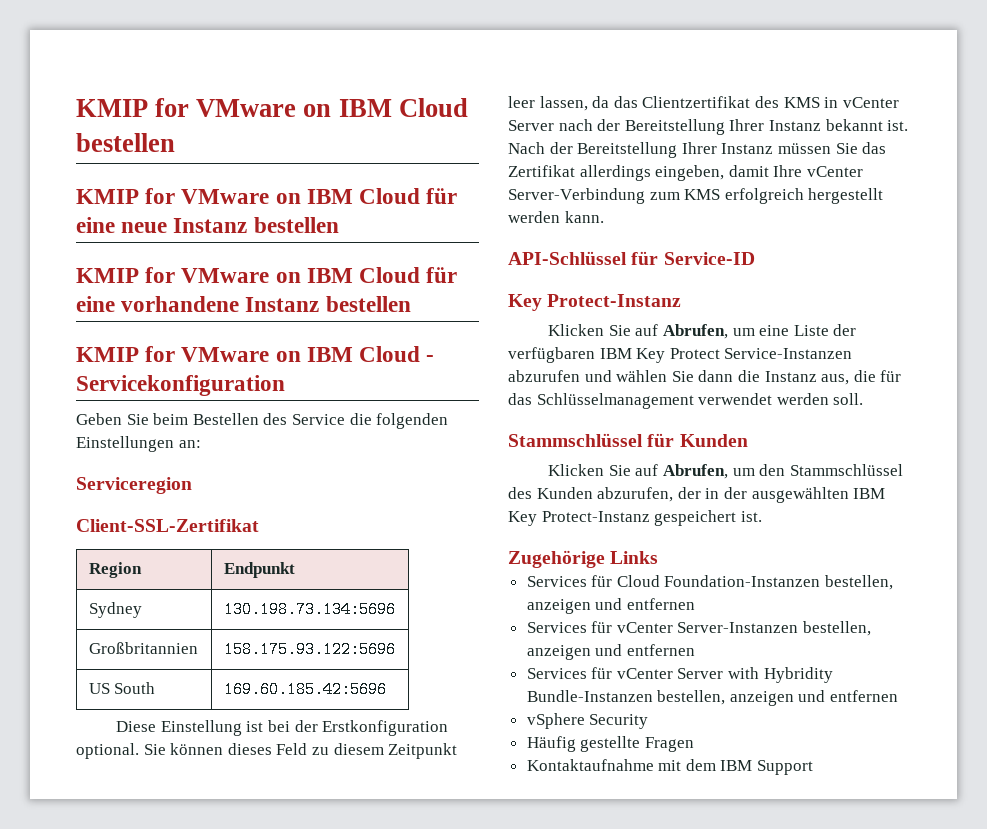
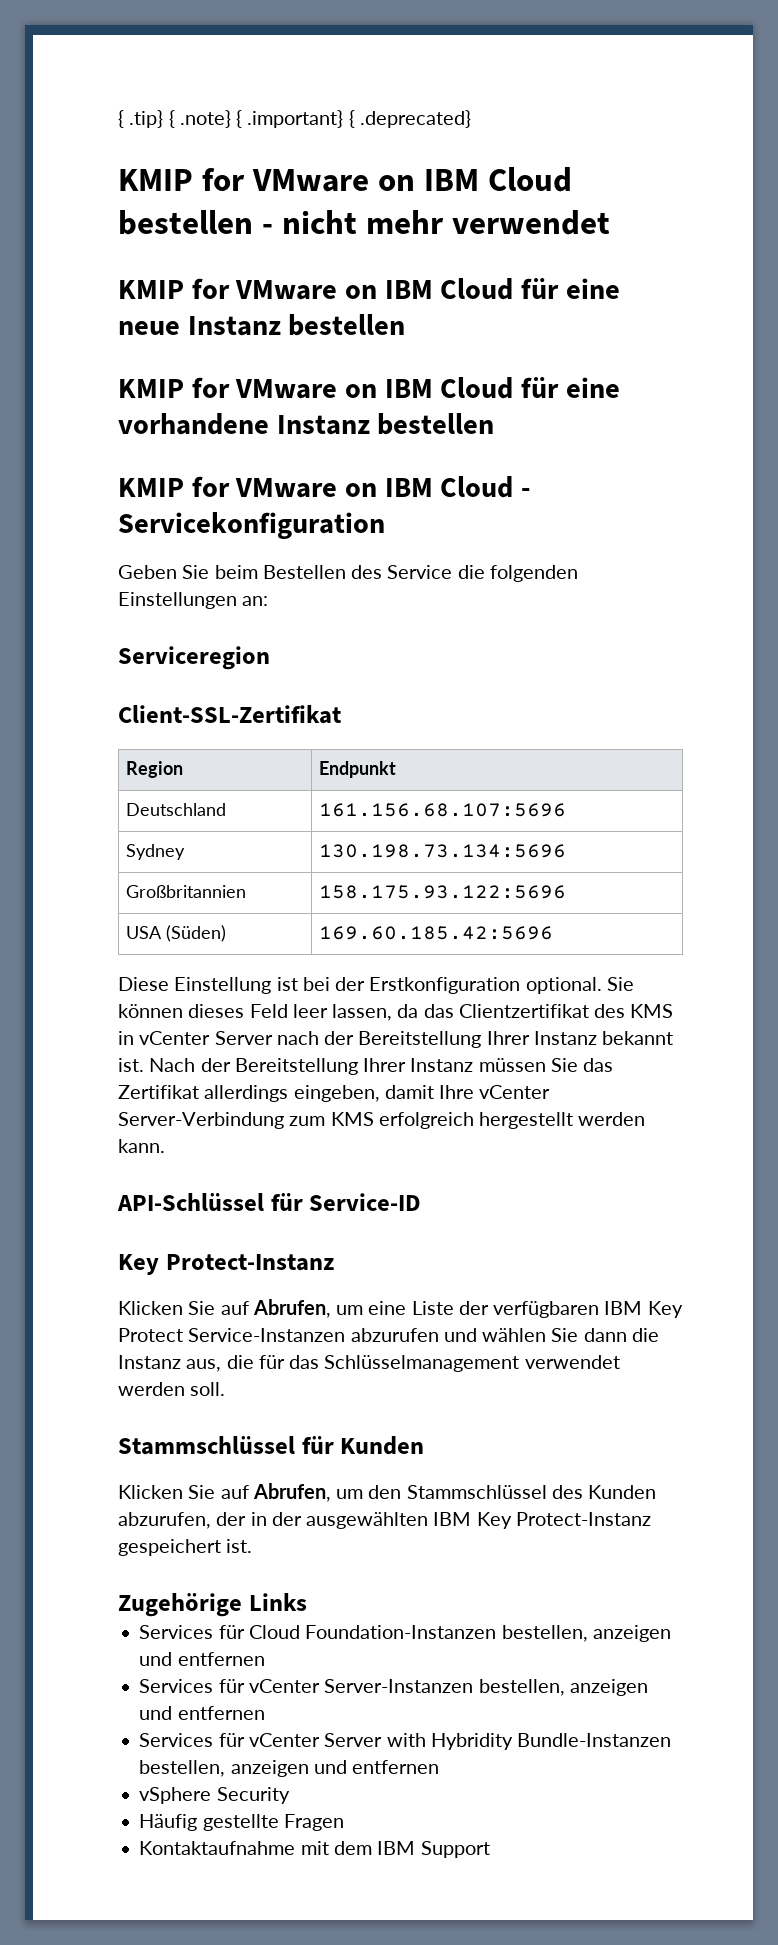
(76, 108) none -> [118,110,471,128] { .tip} { .note} { .important} { .deprecated} //
(175, 142) none -> [261,210,610,235] - nicht mehr verwendet
(295, 570) none -> [126,803,227,816] [319,803,567,817] // Deutschland | 161.156.68.107:5696
[88,682,156,694] US South -> [126,925,227,942] USA (Süden)
[311,743,458,759] zu diesem Zeitpunkt -> (288, 1011) none

